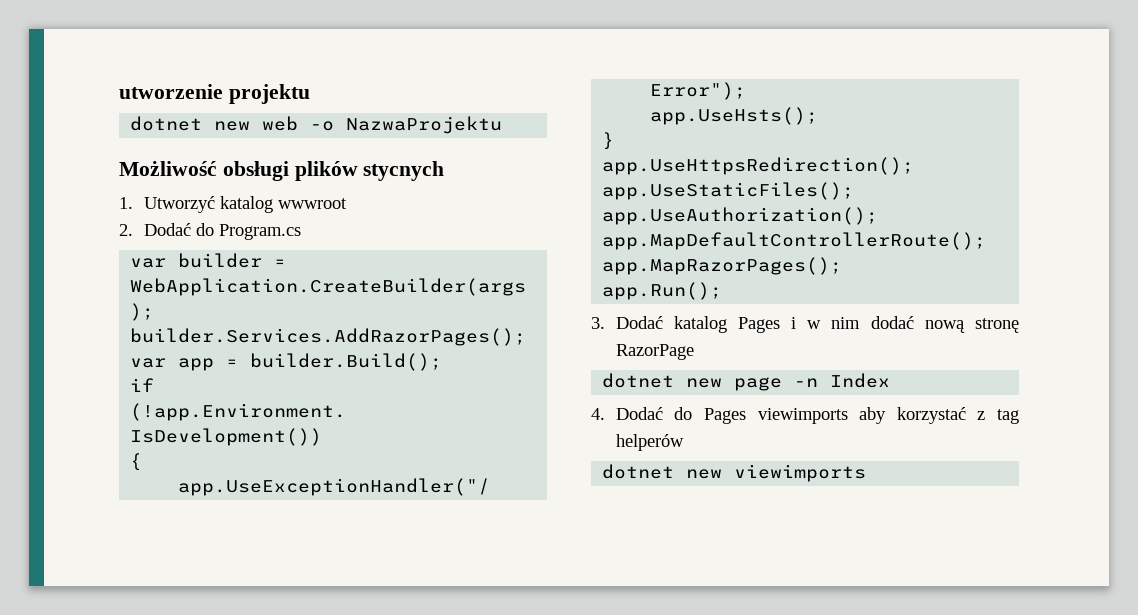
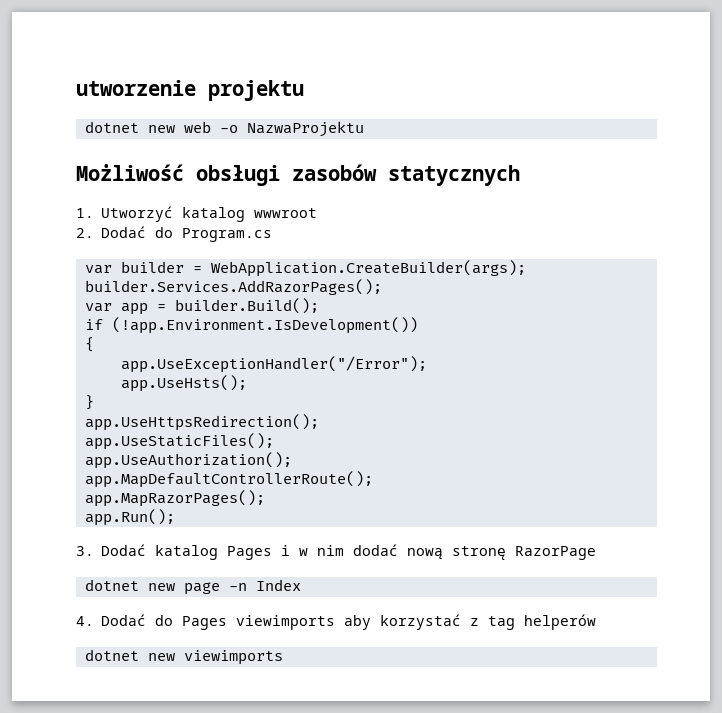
[294,161,445,181] plików stycnych -> [292,164,520,186] zasobów statycznych

